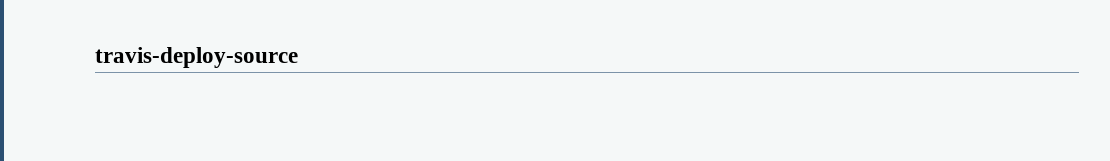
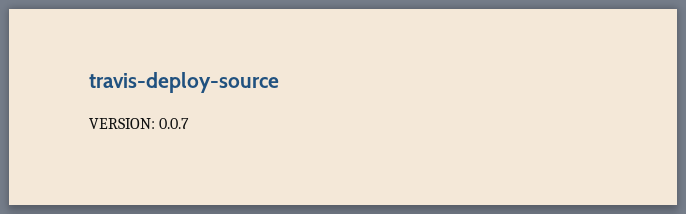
(298, 57) none -> [89,118,190,129] // VERSION: 0.0.7

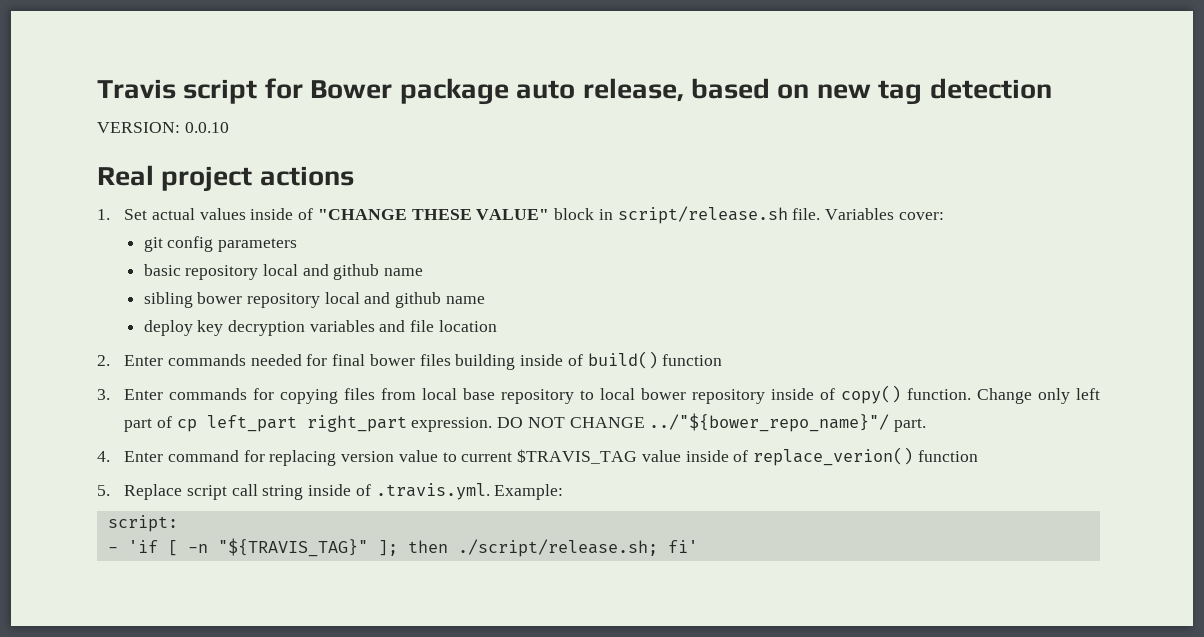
[89,72,279,93] [89,118,190,129] travis-deploy-source // VERSION: 0.0.7 -> [97,78,1052,105] [97,122,229,133] [97,165,354,192] [97,206,944,224] [143,236,298,252] [143,264,424,280] [143,292,485,308] [143,320,497,336] [97,351,723,370] [97,385,1100,404] [124,413,927,432] [97,447,978,466] [97,483,564,500] [107,515,178,532] [107,538,698,557] Travis script for Bower package auto release, based on new tag detection // VERSION: 0.0.10 // Real project actions // 1. Set actual values inside of "CHANGE THESE VALUE" block in script/release.sh file. Variables cover: // git config parameters // basic repository local and github name // sibling bower repository local and github name // deploy key decryption variables and file location // 2. Enter commands needed for final bower files building inside of build() function // 3. Enter commands for copying files from local base repository to local bower repository inside of copy() function. Change only left part of cp left_part right_part expression. DO NOT CHANGE ../"${bower_repo_name}"/ part. // 4. Enter command for replacing version value to current $TRAVIS_TAG value inside of replace_verion() function // 5. Replace script call string inside of .travis.yml. Example: // script: // - 'if [ -n "${TRAVIS_TAG}" ]; then ./script/release.sh; fi'

